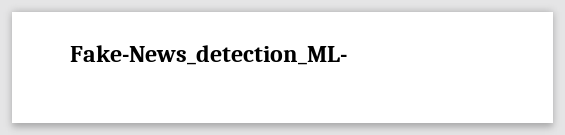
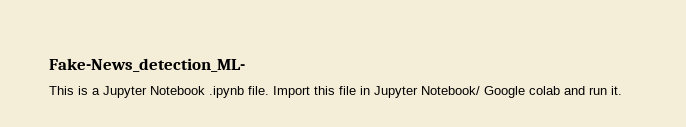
(347, 55) none -> [49,86,622,98] // This is a Jupyter Notebook .ipynb file. Import this file in Jupyter Notebook/ Google colab and run it.

